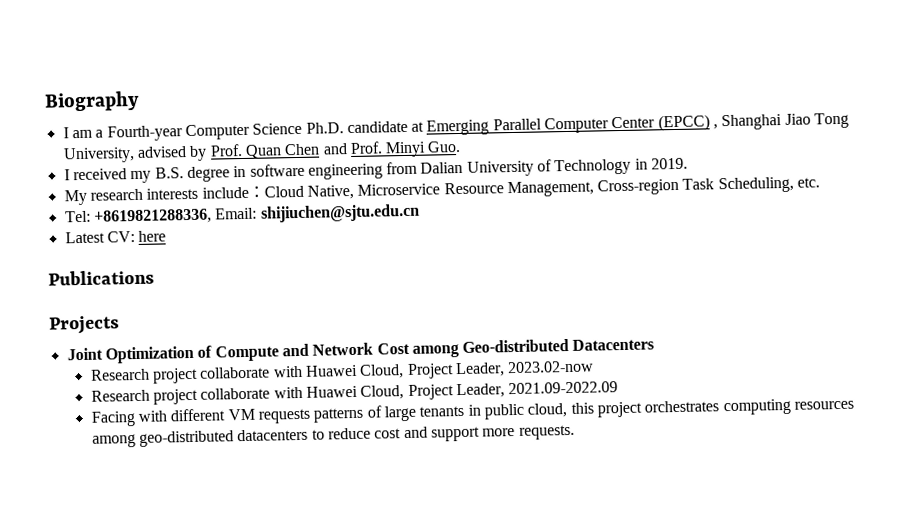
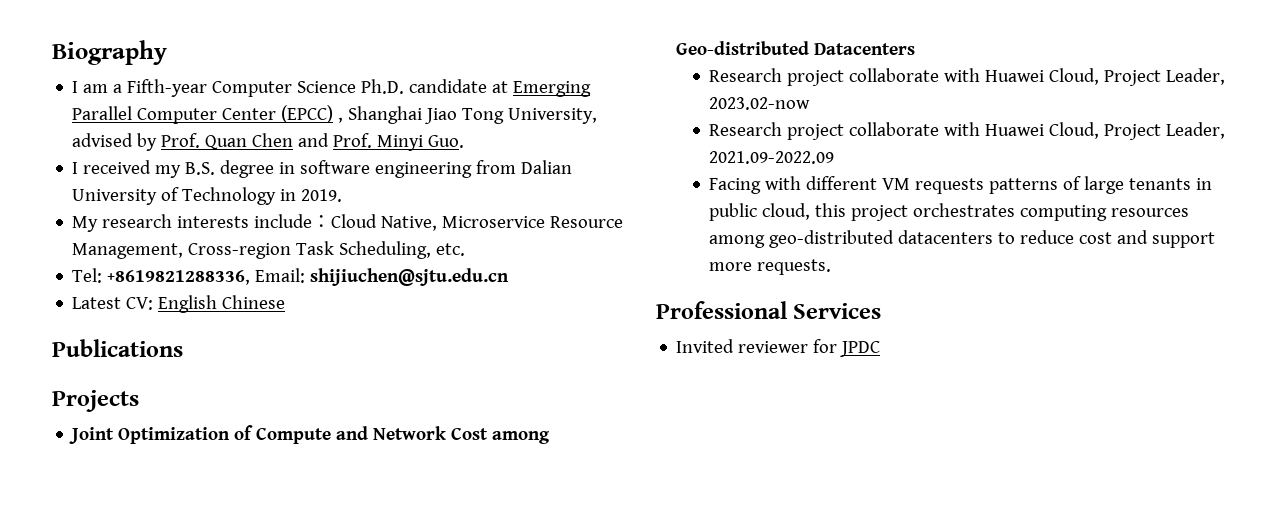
[106,125,183,142] Fourth-year -> [127,79,208,97] Fifth-year
[138,230,167,242] here -> [158,295,286,313] English Chinese
(575, 432) none -> [656,301,882,319] [676,339,881,357] // Professional Services // Invited reviewer for JPDC

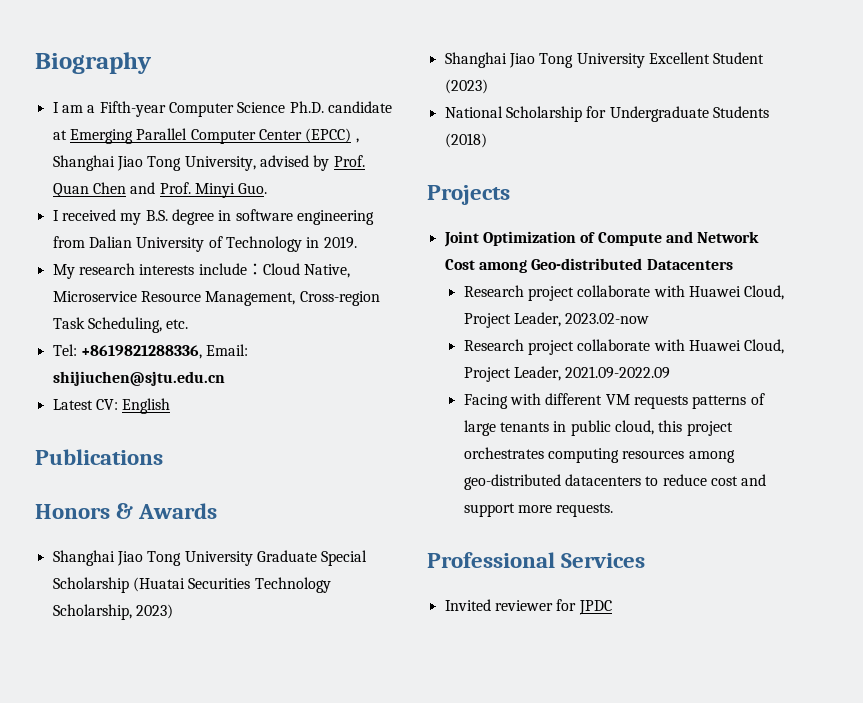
[222,295,286,309] Chinese -> (171, 406) none
(183, 348) none -> [35,503,218,519] [52,550,368,566] [52,577,331,593] [52,604,173,620] [444,52,765,68] [444,79,488,94] [444,106,769,122] [444,133,487,148] // Honors & Awards // Shanghai Jiao Tong University Graduate Special Scholarship (Huatai Securities Technology Scholarship, 2023) // Shanghai Jiao Tong University Excellent Student (2023) // National Scholarship for Undergraduate Students (2018)

